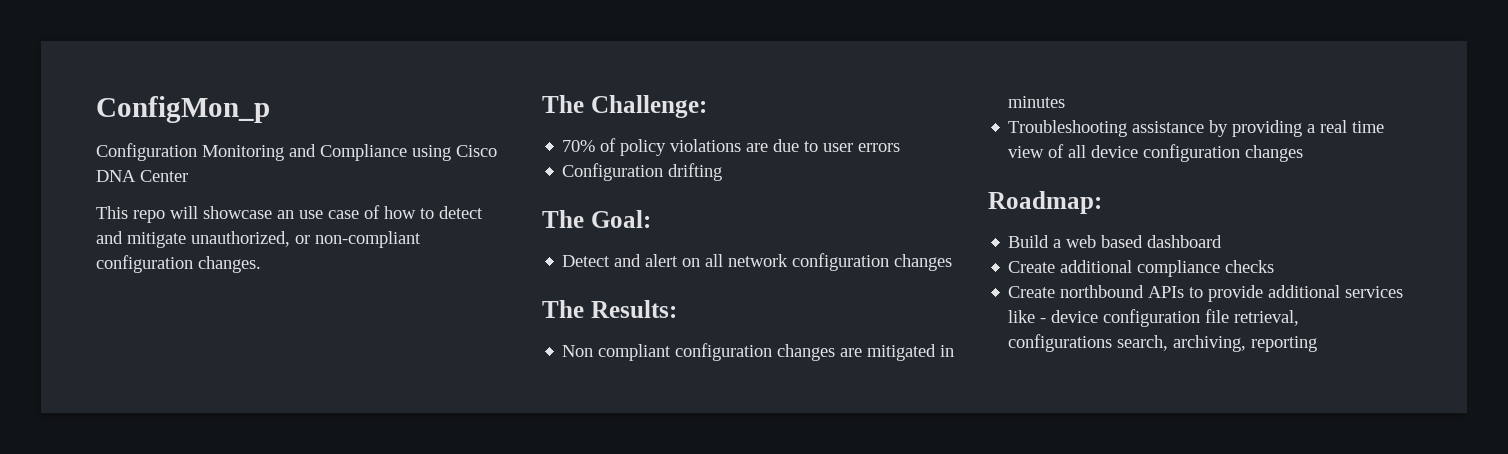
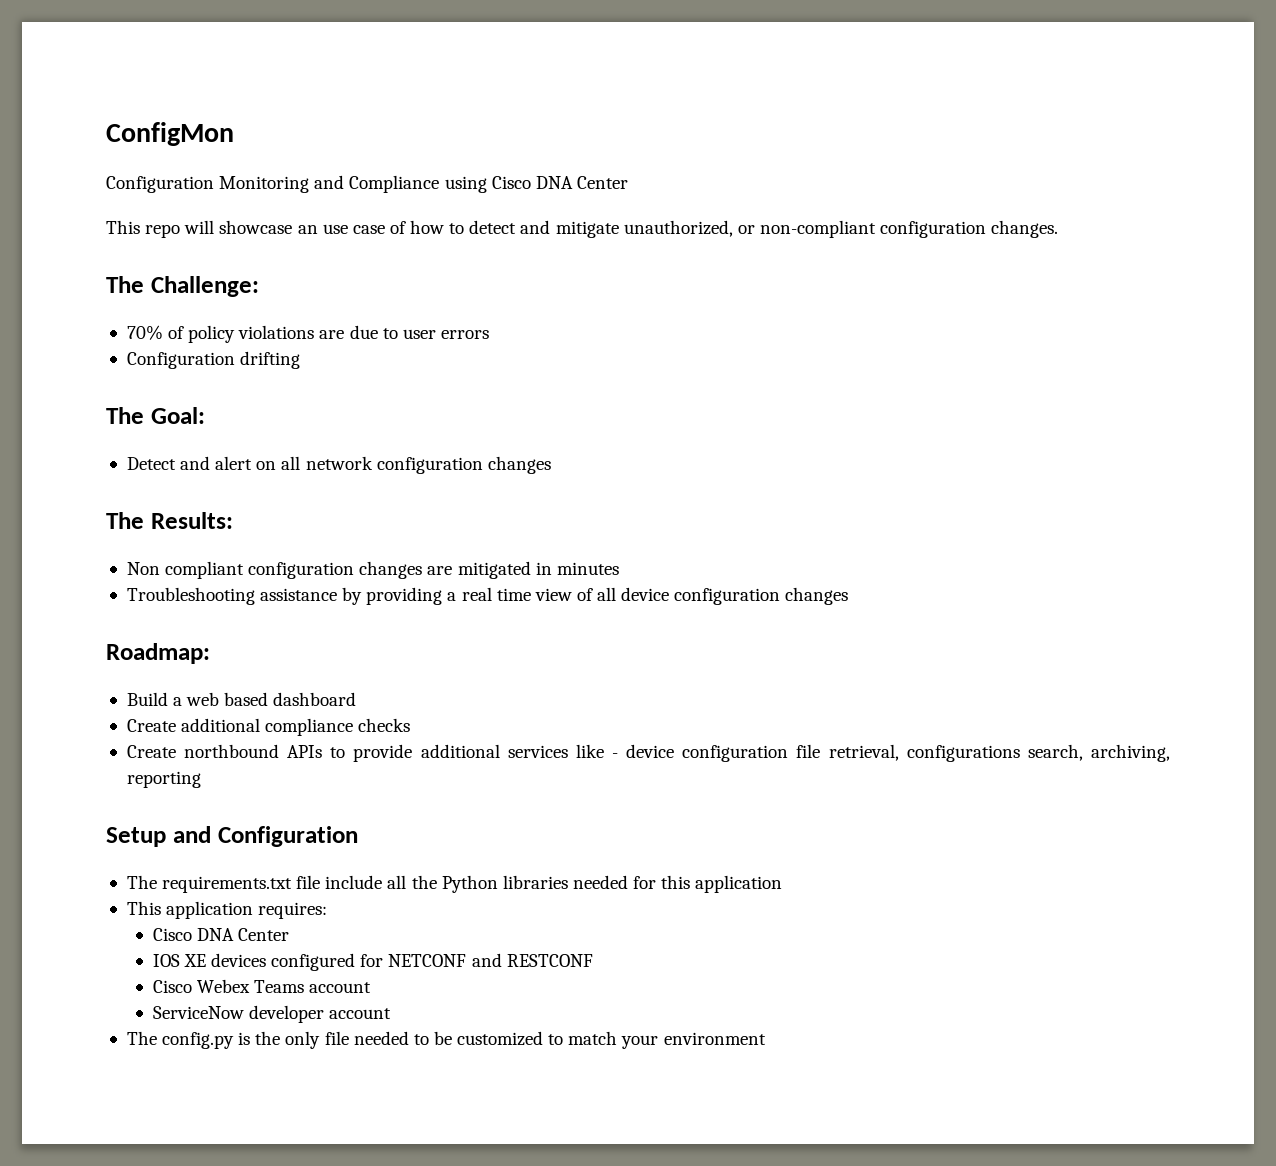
[96,96,270,123] ConfigMon_p -> [106,122,234,146] ConfigMon
(1318, 344) none -> [106,826,358,847] [126,875,783,893] [126,901,328,919] [152,928,289,941] [152,953,593,971] [152,979,372,993] [152,1005,391,1023] [126,1031,766,1049] // Setup and Configuration // The requirements.txt file include all the Python libraries needed for this application // This application requires: // Cisco DNA Center // IOS XE devices configured for NETCONF and RESTCONF // Cisco Webex Teams account // ServiceNow developer account // The config.py is the only file needed to be customized to match your environment

